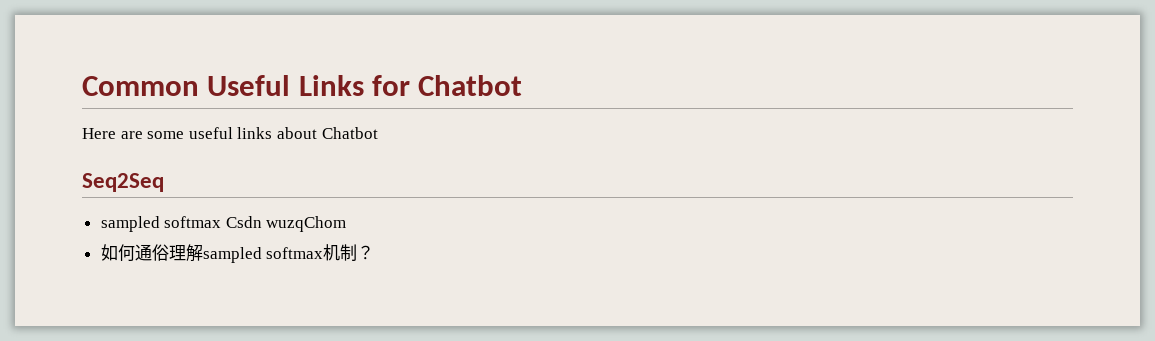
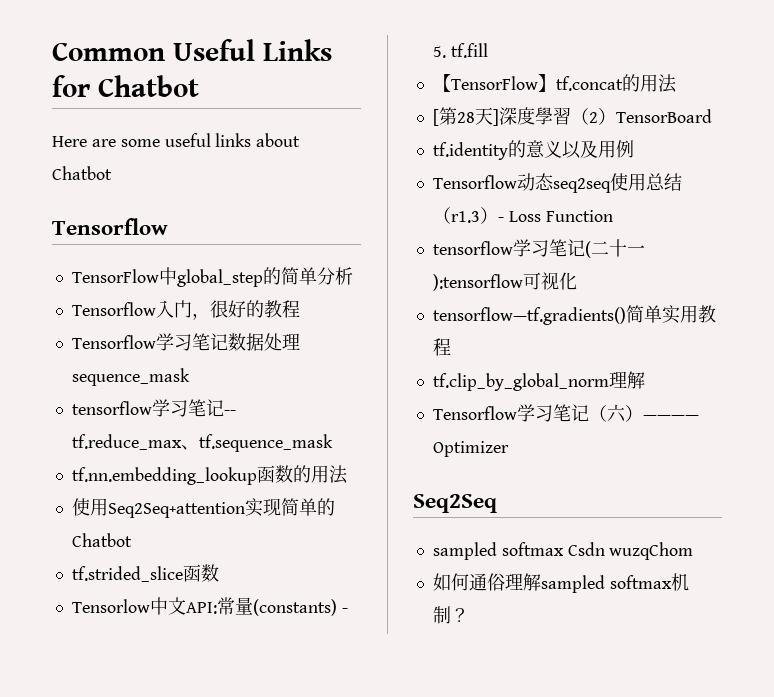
(378, 133) none -> [52,218,168,235] [71,267,353,287] [71,300,300,320] [71,333,300,351] [71,368,190,386] [71,399,236,417] [71,434,333,452] [71,465,348,485] [71,498,335,518] [71,533,132,547] [71,564,219,582] [71,597,348,616] [432,43,488,58] [432,74,677,93] [432,107,712,126] [432,140,634,160] [432,173,682,193] [432,207,613,224] [432,239,645,258] [432,272,577,291] [432,305,716,325] [432,338,451,356] [432,371,645,391] [432,404,699,422] [432,441,509,457] // Tensorflow // TensorFlow中global_step的简单分析 // Tensorflow入门，很好的教程 // Tensorflow学习笔记数据处理sequence_mask // tensorflow学习笔记-- tf.reduce_max、tf.sequence_mask // tf.nn.embedding_lookup函数的用法 // 使用Seq2Seq+attention实现简单的Chatbot // tf.strided_slice函数 // Tensorlow中文API:常量(constants) - 5. tf.fill // 【TensorFlow】tf.concat的用法 // [第28天]深度學習（2）TensorBoard // tf.identity的意义以及用例 // Tensorflow动态seq2seq使用总结（r1.3）- Loss Function // tensorflow学习笔记(二十一):tensorflow可视化 // tensorflow—tf.gradients()简单实用教程 // tf.clip_by_global_norm理解 // Tensorflow学习笔记（六）———— Optimizer

